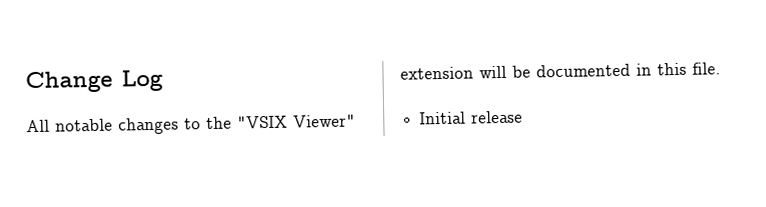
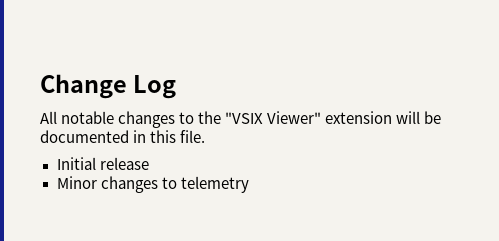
(524, 117) none -> [56,176,249,193] // Minor changes to telemetry

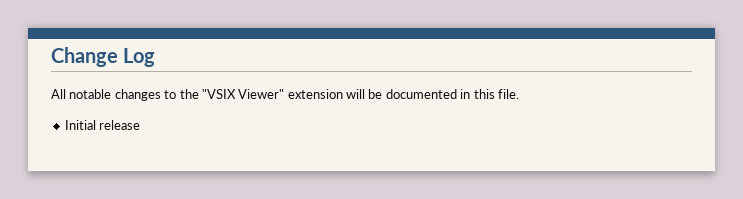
[56,176,249,193] // Minor changes to telemetry -> (141, 125) none

